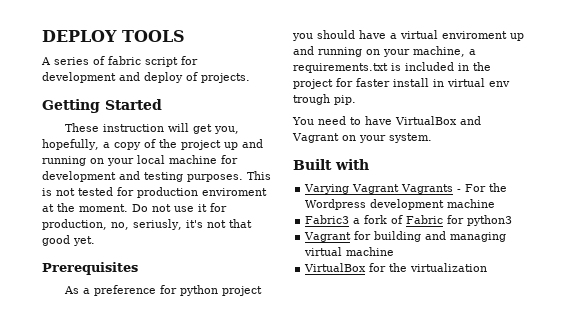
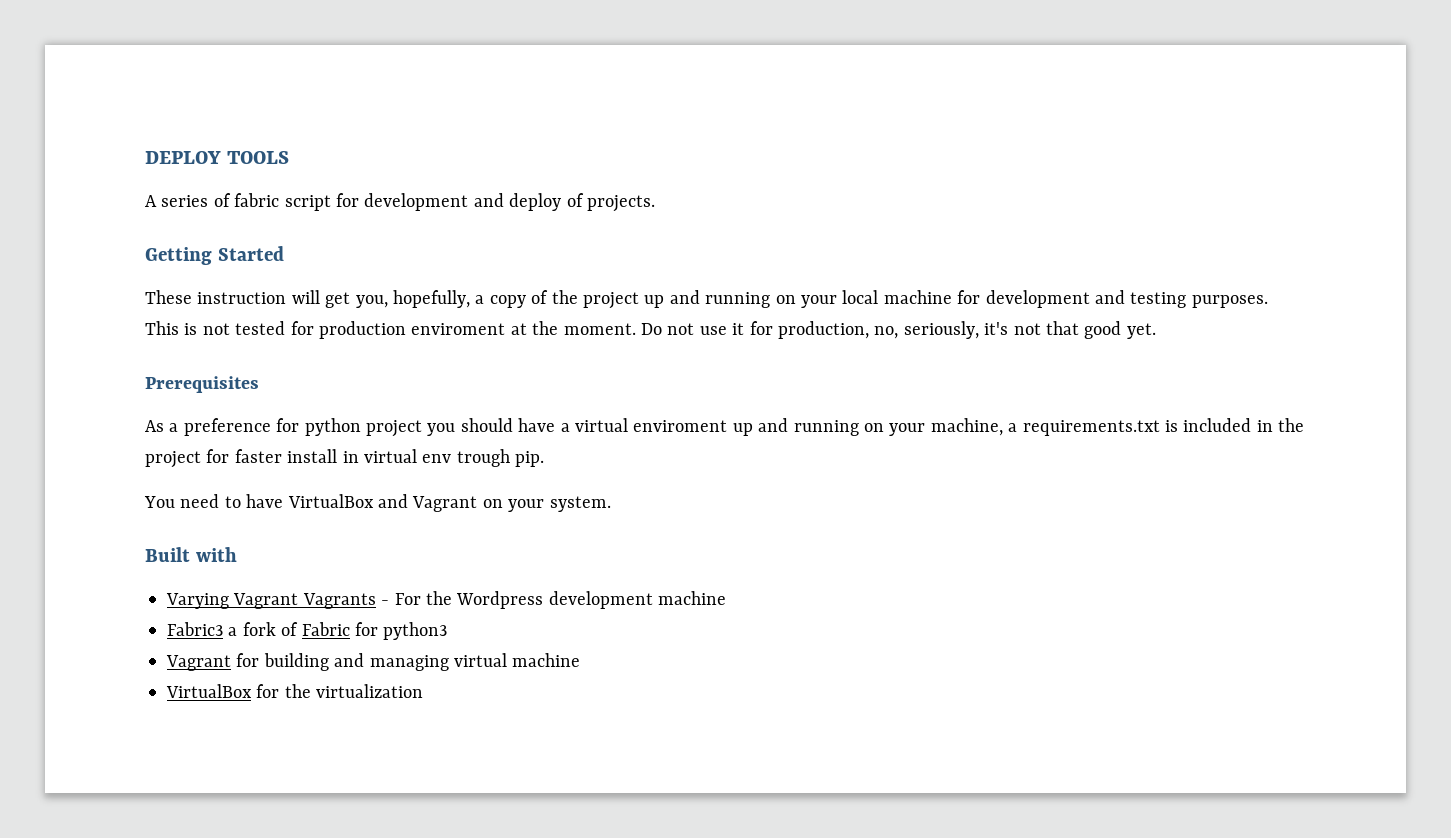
[133,219,182,230] seriusly, -> [903,321,979,339] seriously,

